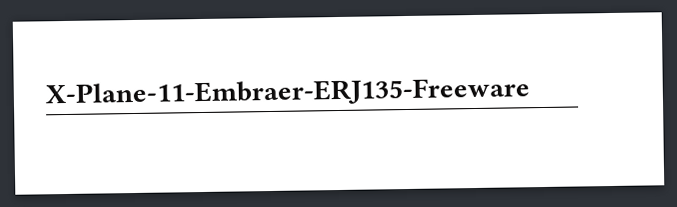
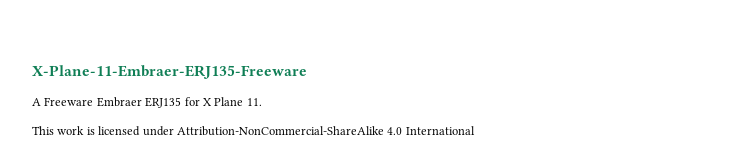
(530, 93) none -> [32,97,262,108] [32,126,475,136] // A Freeware Embraer ERJ135 for X Plane 11. // This work is licensed under Attribution-NonCommercial-ShareAlike 4.0 International

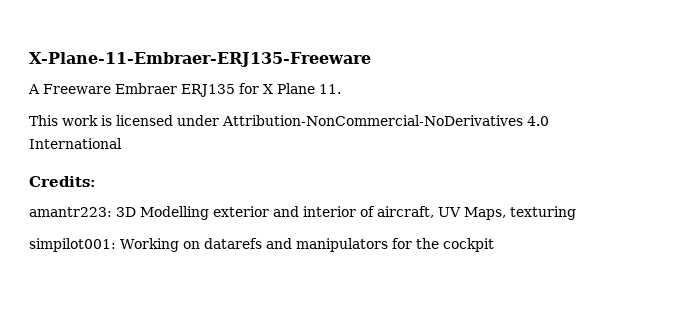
[176,126,384,136] Attribution-NonCommercial-ShareAlike -> [222,115,523,126] Attribution-NonCommercial-NoDerivatives
(475, 130) none -> [29,176,96,187] [29,206,576,220] [29,238,494,252] // Credits: // amantr223: 3D Modelling exterior and interior of aircraft, UV Maps, texturing // simpilot001: Working on datarefs and manipulators for the cockpit

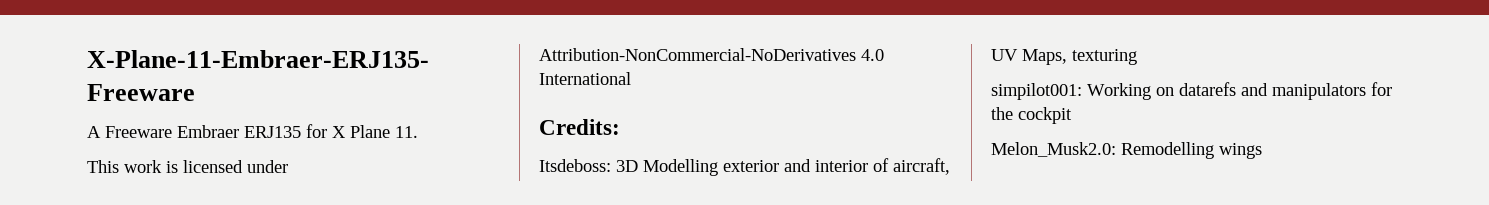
[29,207,112,217] amantr223: -> [539,159,611,172] Itsdeboss:
(494, 245) none -> [991,142,1262,159] // Melon_Musk2.0: Remodelling wings

